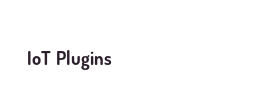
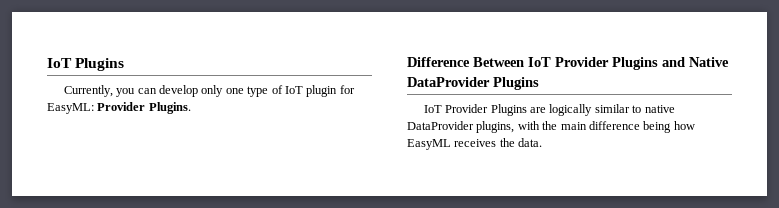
(112, 60) none -> [63,85,355,97] [47,102,191,114] [407,57,729,70] [407,77,539,90] [423,104,675,116] [407,121,695,133] [407,138,543,150] // Currently, you can develop only one type of IoT plugin for EasyML: Provider Plugins. // Difference Between IoT Provider Plugins and Native DataProvider Plugins // IoT Provider Plugins are logically similar to native DataProvider plugins, with the main difference being how EasyML receives the data.

